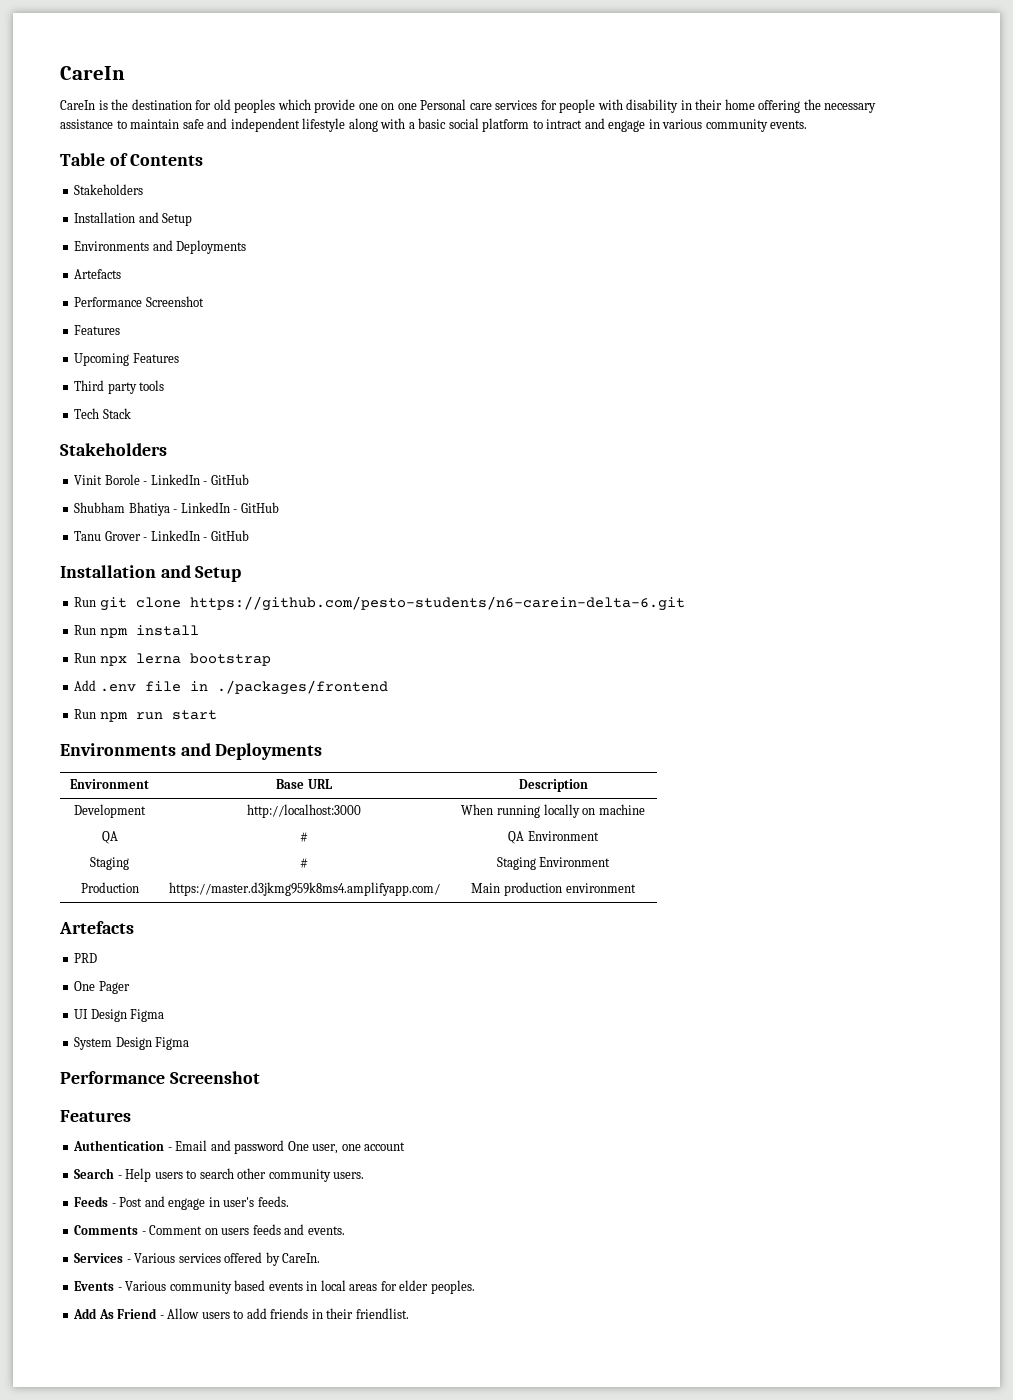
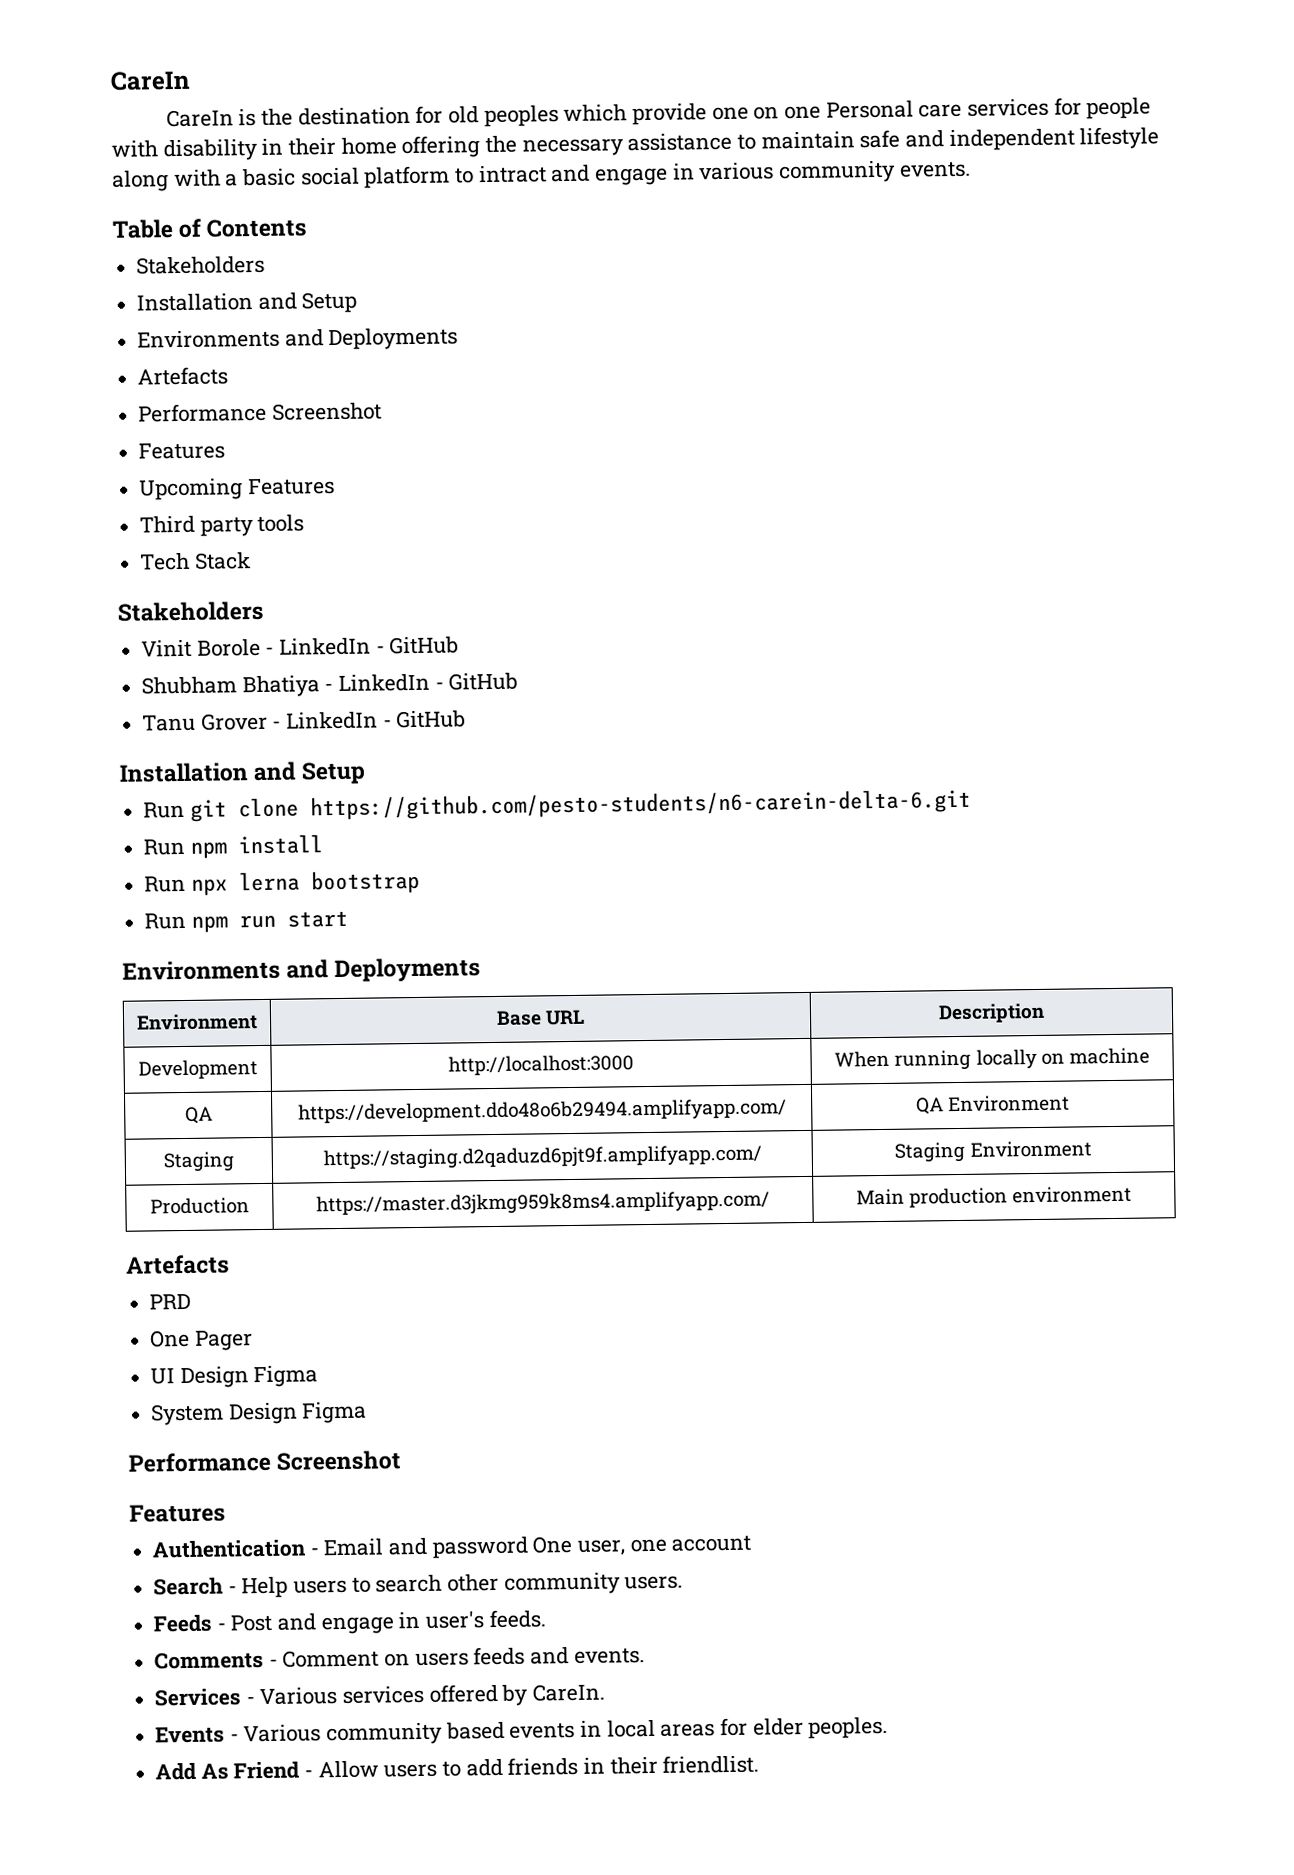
[74,680,388,695] // Add .env file in ./packages/frontend -> (420, 882) none
[300,832,308,842] # -> [297,1098,787,1125] https://development.ddo48o6b29494.amplifyapp.com/
[300,858,308,868] # -> [322,1144,762,1171] https://staging.d2qaduzd6pjt9f.amplifyapp.com/

